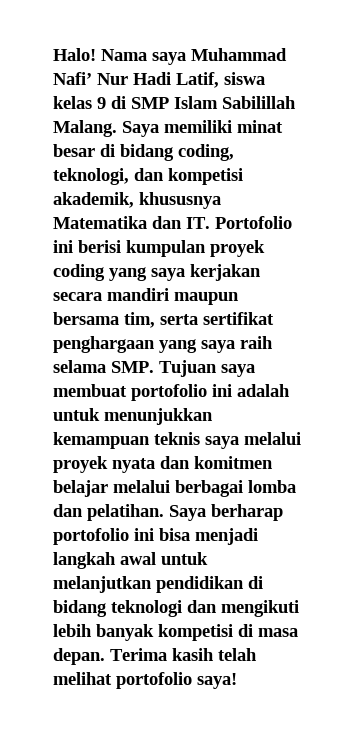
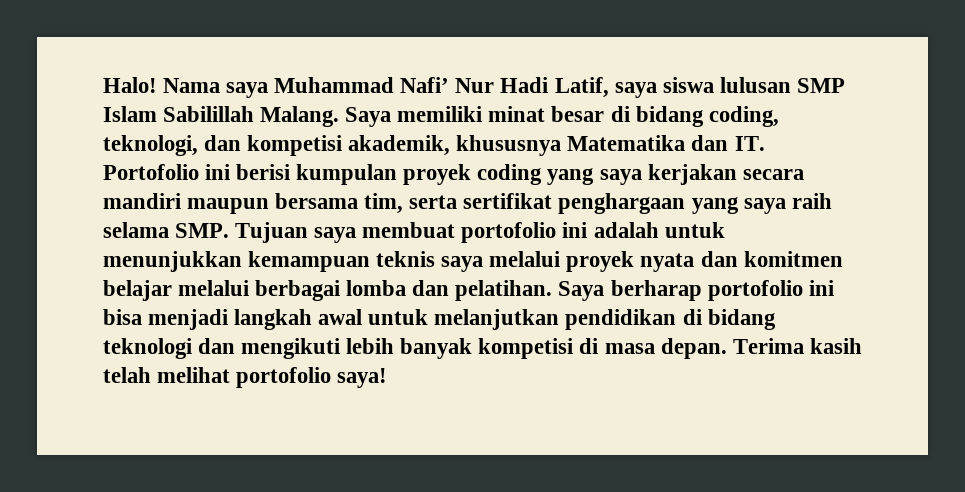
[224,72,265,85] [53,96,126,109] siswa kelas 9 di -> [614,77,791,98] saya siswa lulusan

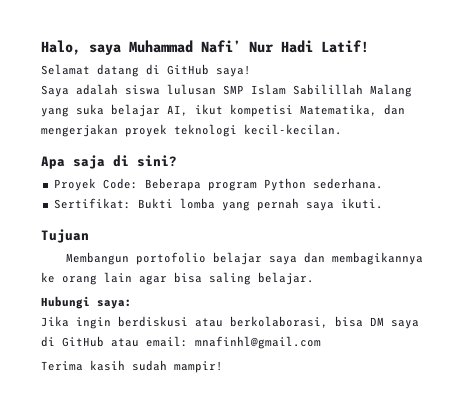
[103,77,221,93] Halo! Nama -> [41,40,81,55] Halo,
[554,77,657,98] Latif, saya -> [321,40,369,53] [41,64,251,77] [41,84,118,97] Latif! // Selamat datang di GitHub saya! // Saya adalah
[260,106,779,127] [103,135,765,156] [103,164,804,185] [103,193,832,214] [103,222,725,243] [103,251,843,272] [103,280,834,301] [103,309,776,330] [103,338,862,359] [103,367,388,388] Malang. Saya memiliki minat besar di bidang coding, teknologi, dan kompetisi akademik, khususnya Matematika dan IT. Portofolio ini berisi kumpulan proyek coding yang saya kerjakan secara mandiri maupun bersama tim, serta sertifikat penghargaan yang saya raih selama SMP. Tujuan saya membuat portofolio ini adalah untuk menunjukkan kemampuan teknis saya melalui proyek nyata dan komitmen belajar melalui berbagai lomba dan pelatihan. Saya berharap portofolio ini bisa menjadi langkah awal untuk melanjutkan pendidikan di bidang teknologi dan mengikuti lebih banyak kompetisi di masa depan. Terima kasih telah melihat portofolio saya! -> [370,84,412,97] [41,104,405,117] [41,124,342,137] [41,155,177,169] [53,178,383,191] [53,198,383,211] [41,229,89,243] [66,252,424,265] [41,272,314,285] [41,296,132,309] [41,316,419,329] [41,336,321,349] [41,360,223,373] Malang yang suka belajar AI, ikut kompetisi Matematika, dan mengerjakan proyek teknologi kecil-kecilan. // Apa saja di sini? // Proyek Code: Beberapa program Python sederhana. // Sertifikat: Bukti lomba yang pernah saya ikuti. // Tujuan // Membangun portofolio belajar saya dan membagikannya ke orang lain agar bisa saling belajar. // Hubungi saya: // Jika ingin berdiskusi atau berkolaborasi, bisa DM saya di GitHub atau email: mnafinhl@gmail.com // Terima kasih sudah mampir!

